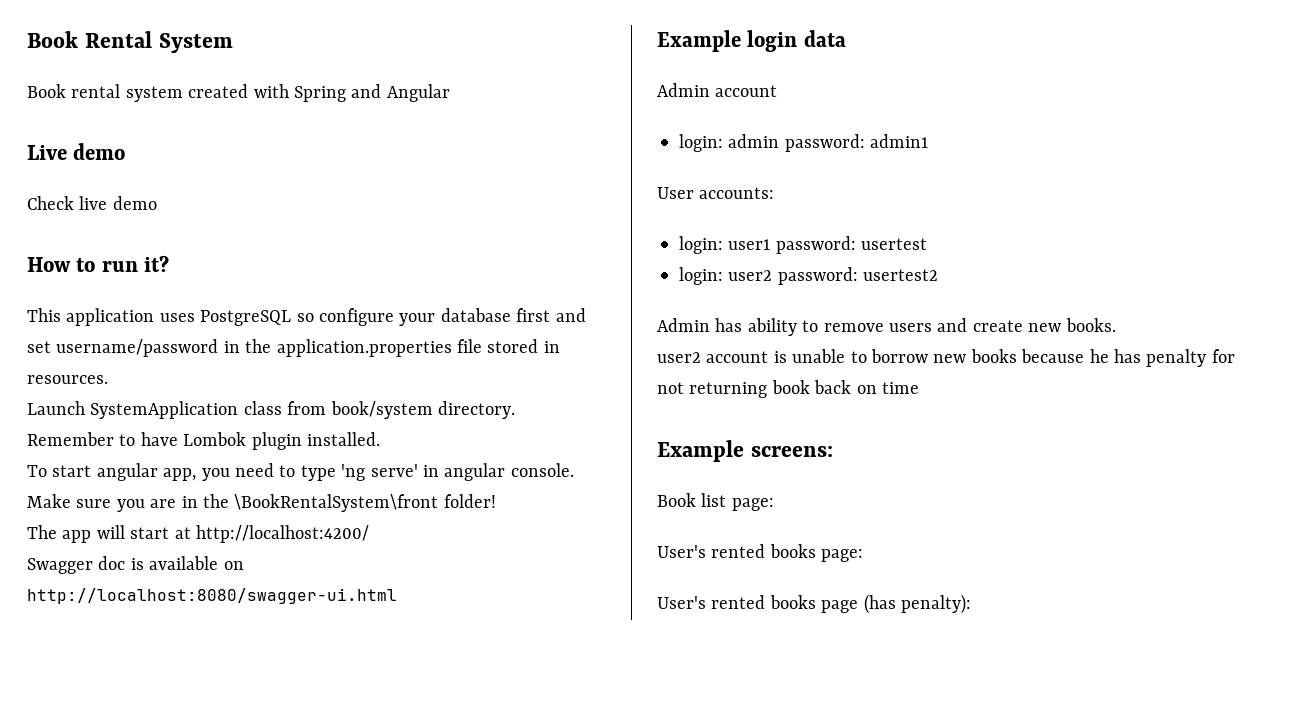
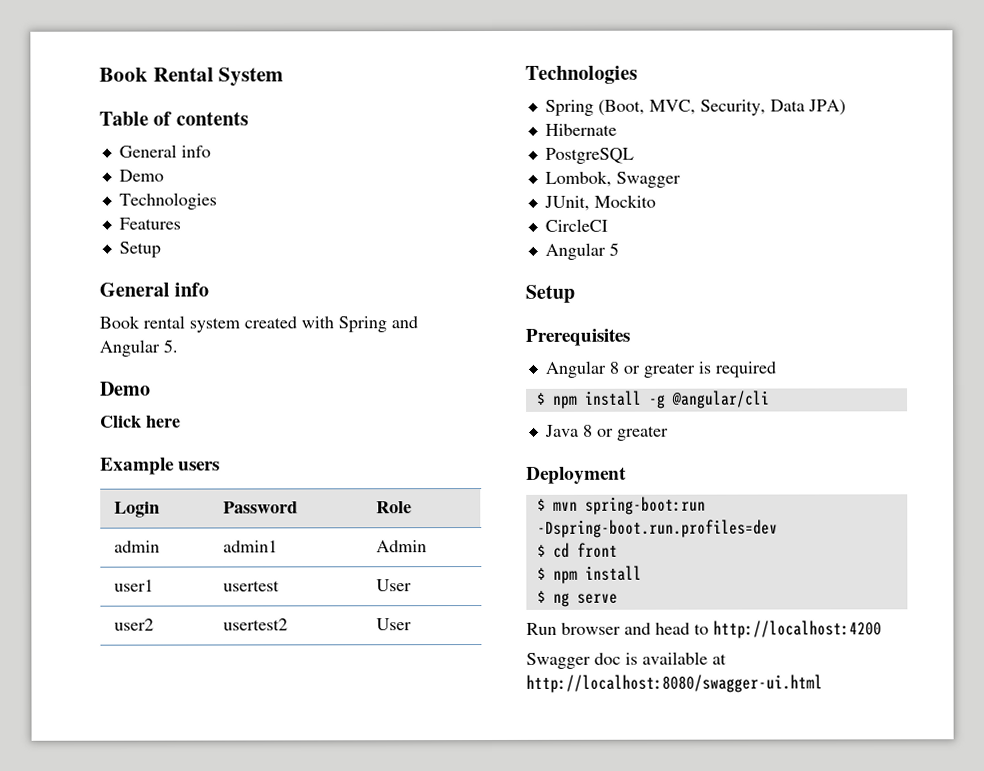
(233, 43) none -> [99,111,249,126] [118,144,211,158] [118,169,164,182] [118,192,217,210] [118,217,181,230] [118,241,161,258] [99,282,210,297] // Table of contents // General info // Demo // Technologies // Features // Setup // General info
[27,143,126,160] [27,196,157,210] [27,255,170,272] [27,308,586,326] [27,339,560,357] [27,375,108,384] [27,401,515,419] [27,432,380,450] [27,463,574,481] [27,494,496,512] [27,525,369,543] // Live demo // Check live demo // How to run it? // This application uses PostgreSQL so configure your database first and set username/password in the application.properties file stored in resources. // Launch SystemApplication class from book/system directory. Remember to have Lombok plugin installed. // To start angular app, you need to type 'ng serve' in angular console. Make sure you are in the \BookRentalSystem\front folder! // The app will start at http://localhost:4200/ -> [163,339,178,353] [99,381,151,396] [100,415,181,428] [100,457,221,475] [113,501,160,518] [222,501,298,514] [375,501,412,514] [113,540,160,553] [222,540,278,553] [375,540,427,553] [113,579,154,592] [222,580,280,592] [375,579,412,592] [113,618,154,631] [222,618,288,631] [375,618,412,631] [525,65,638,84] [544,99,846,116] [544,123,617,136] [544,147,634,164] [544,170,681,188] [543,194,656,211] [544,218,608,232] [544,242,619,260] [525,284,575,303] [525,328,630,346] [544,360,776,378] [536,390,770,409] [544,424,669,441] [526,466,627,484] [536,496,706,515] [536,519,778,538] [536,542,618,558] [536,565,642,584] [536,590,618,607] [526,620,882,639] 5. // Demo // Click here // Example users // Login | Password | Role // admin | admin1 | Admin // user1 | usertest | User // user2 | usertest2 | User // Technologies // Spring (Boot, MVC, Security, Data JPA) // Hibernate // PostgreSQL // Lombok, Swagger // JUnit, Mockito // CircleCI // Angular 5 // Setup // Prerequisites // Angular 8 or greater is required // $ npm install -g @angular/cli // Java 8 or greater // Deployment // $ mvn spring-boot:run -Dspring-boot.run.profiles=dev // $ cd front // $ npm install // $ ng serve // Run browser and head to http://localhost:4200
[223,561,244,570] on -> [712,653,727,665] at
[657,30,846,52] [657,83,778,97] [679,134,929,152] [657,187,775,199] [679,236,928,254] [679,267,939,285] [657,318,1116,336] [657,349,1235,367] [657,380,919,398] [657,440,833,462] [657,493,774,511] [657,544,864,562] [657,594,971,614] // Example login data // Admin account // login: admin password: admin1 // User accounts: // login: user1 password: usertest // login: user2 password: usertest2 // Admin has ability to remove users and create new books. // user2 account is unable to borrow new books because he has penalty for not returning book back on time // Example screens: // Book list page: // User's rented books page: // User's rented books page (has penalty): -> (823, 683) none

